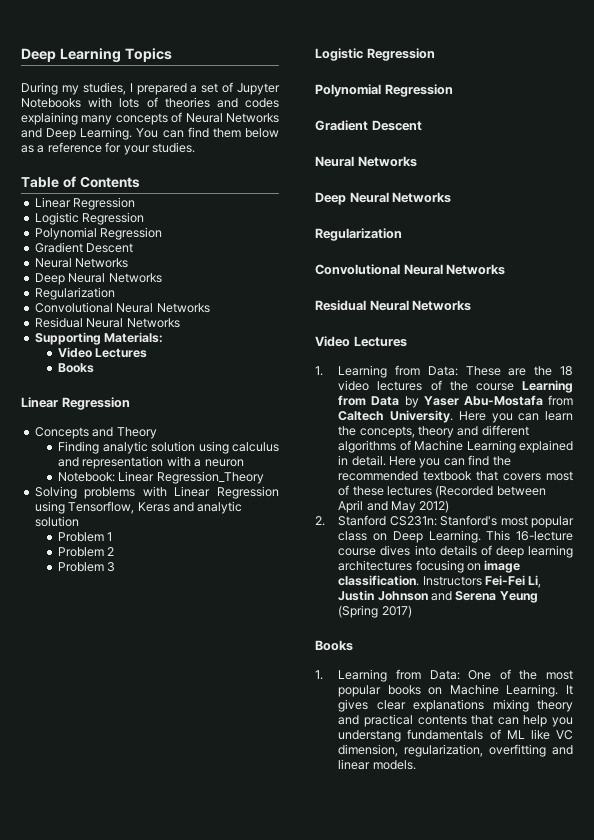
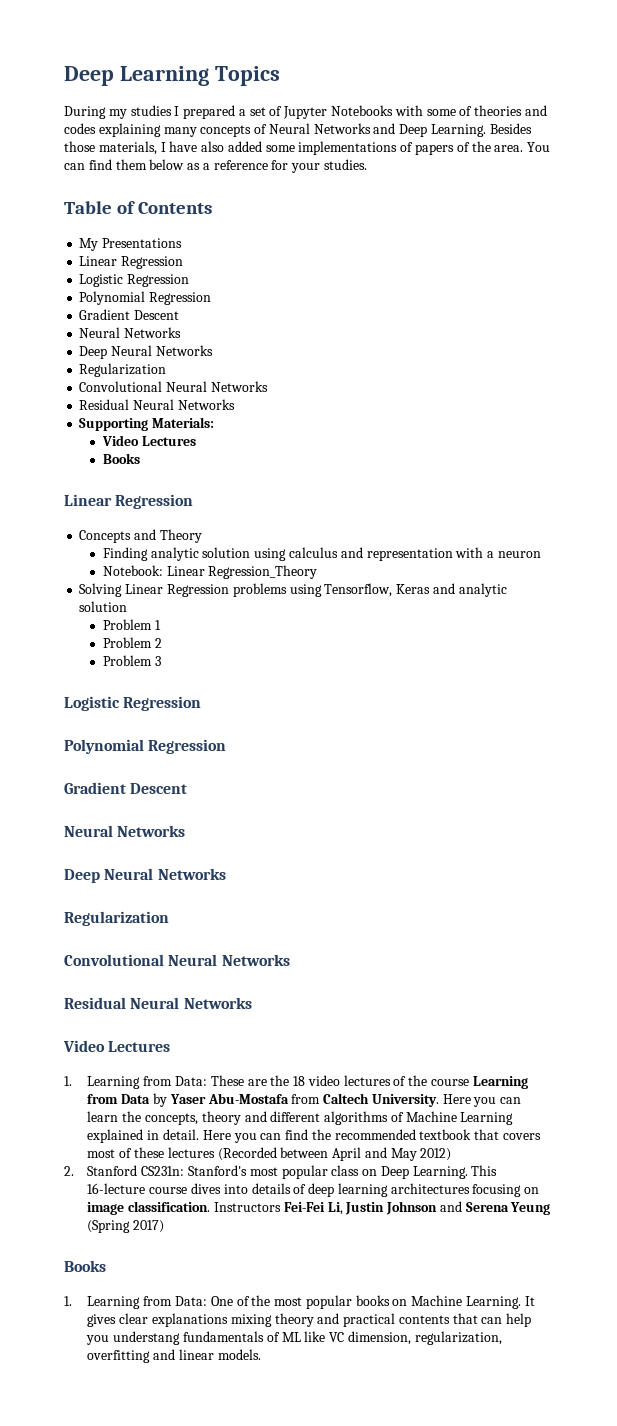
[82,82,126,95] studies, -> [130,105,172,116] studies
[119,98,140,108] lots -> [426,109,456,116] some
(133, 133) none -> [489,123,532,134] [64,141,524,155] Besides those materials, I have also added some implementations of papers of the area.
(140, 182) none -> [79,238,183,251] // My Presentations
[84,486,279,499] problems with Linear Regression -> [125,583,287,597] Linear Regression problems

